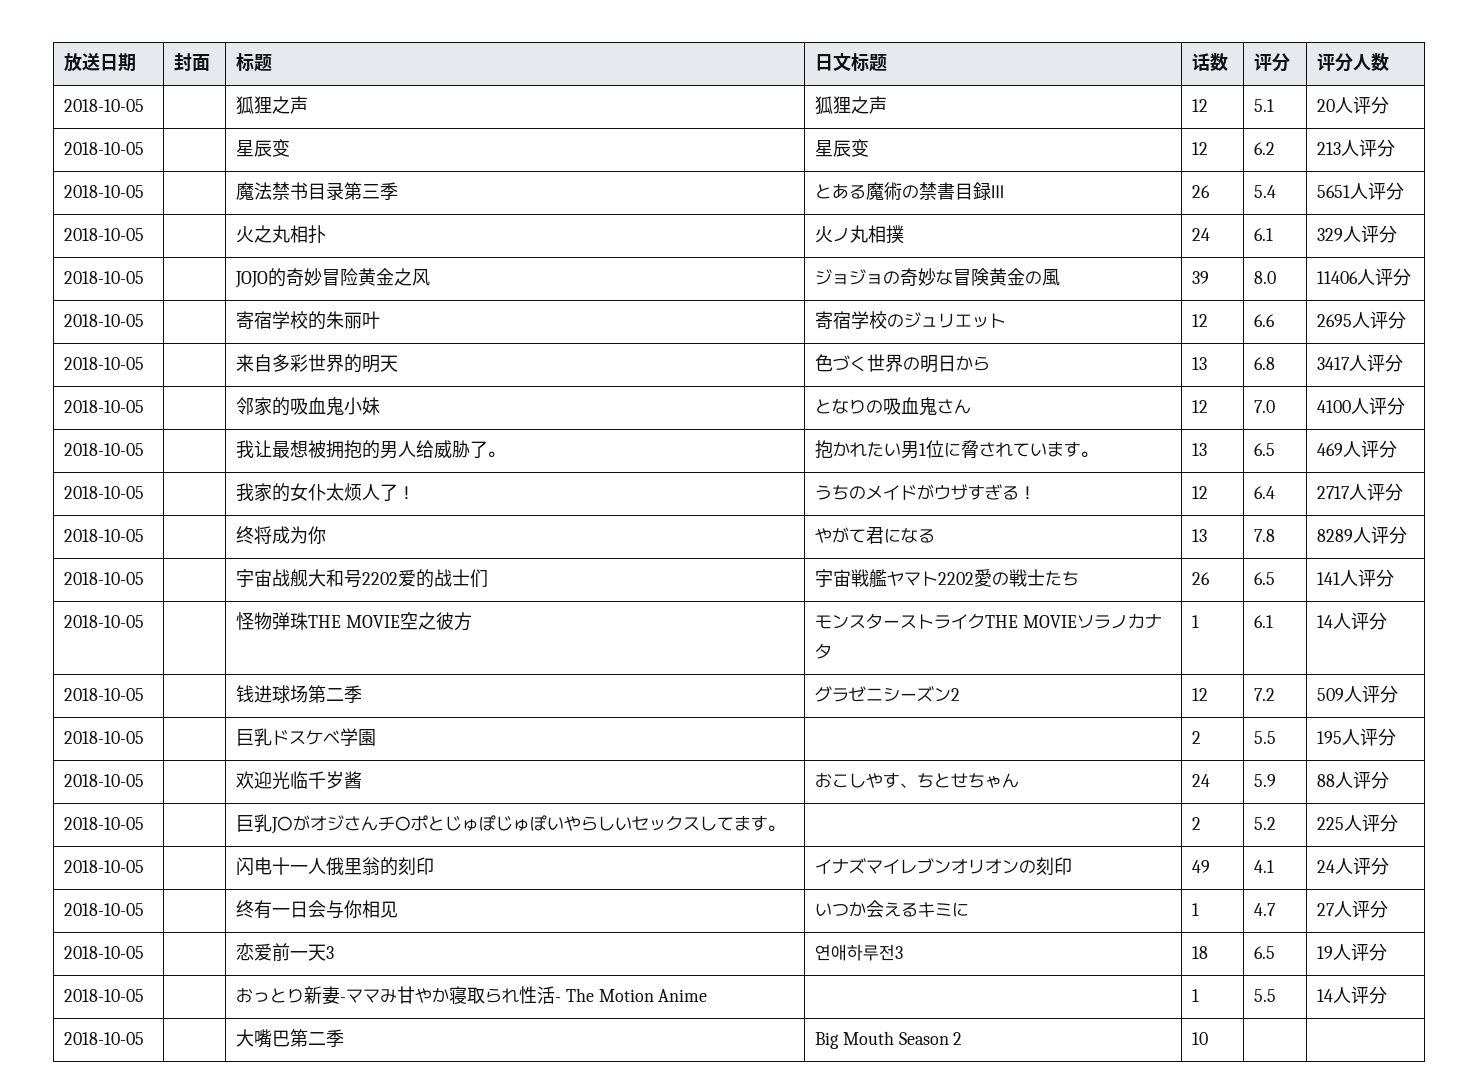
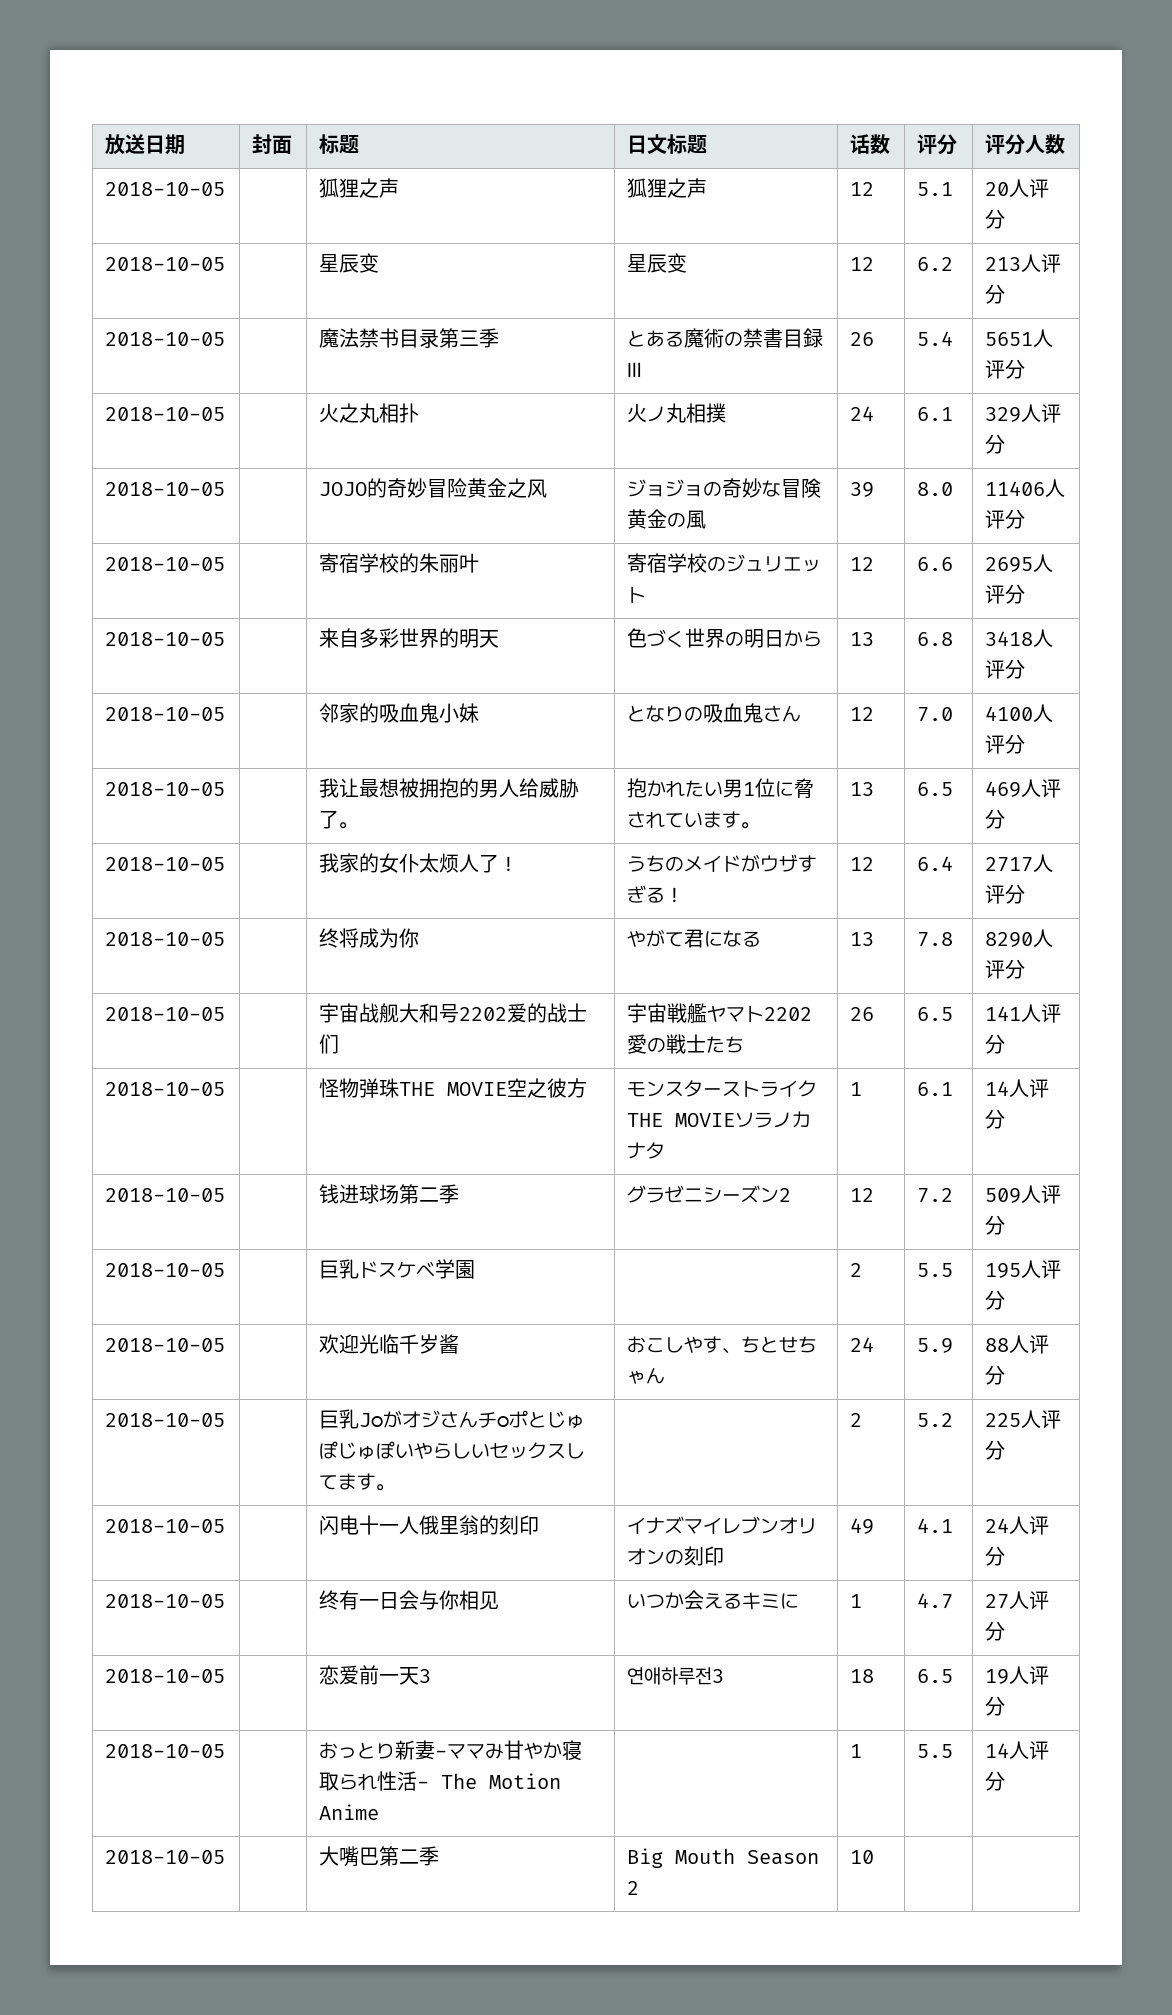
[1316,357,1350,370] 3417 -> [985,631,1034,646] 3418
[1316,529,1353,542] 8289 -> [985,932,1034,947] 8290

